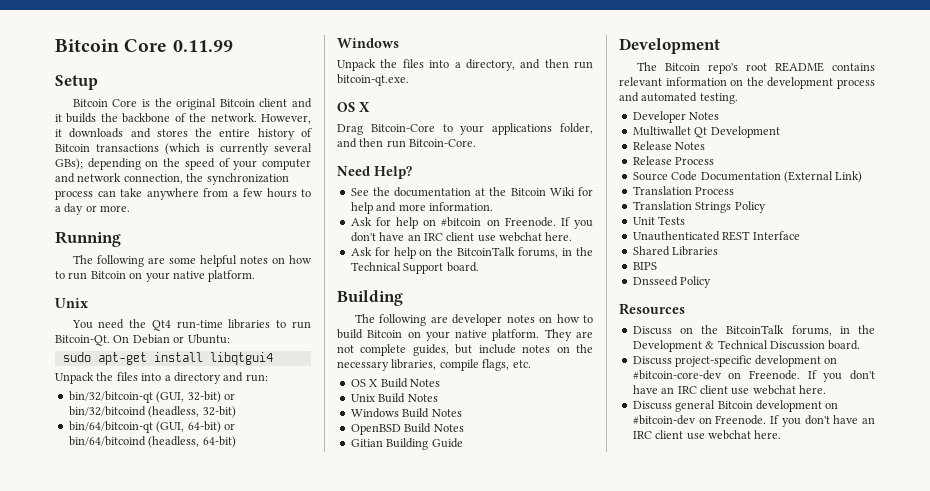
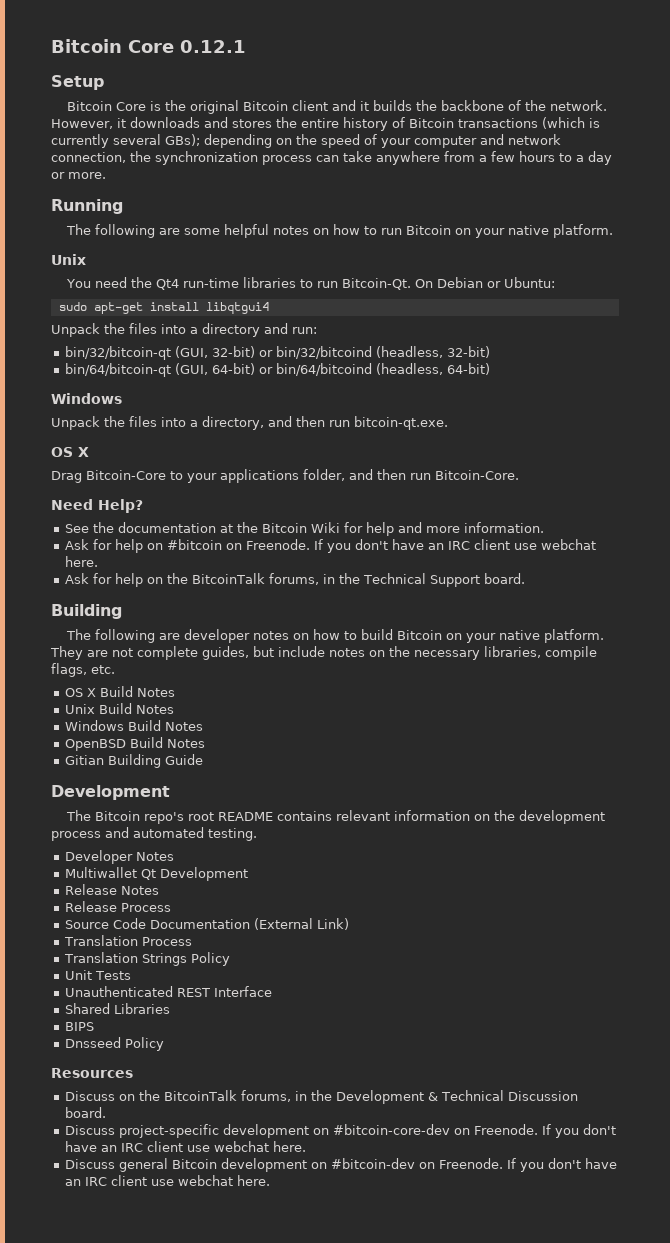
[55,39,233,52] Bitcoin Core 0.11.99 -> [51,39,246,53] Bitcoin Core 0.12.1

